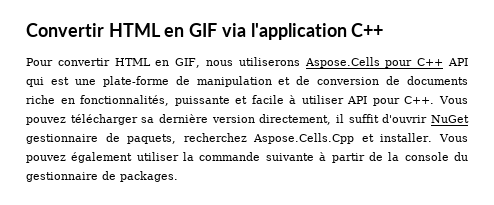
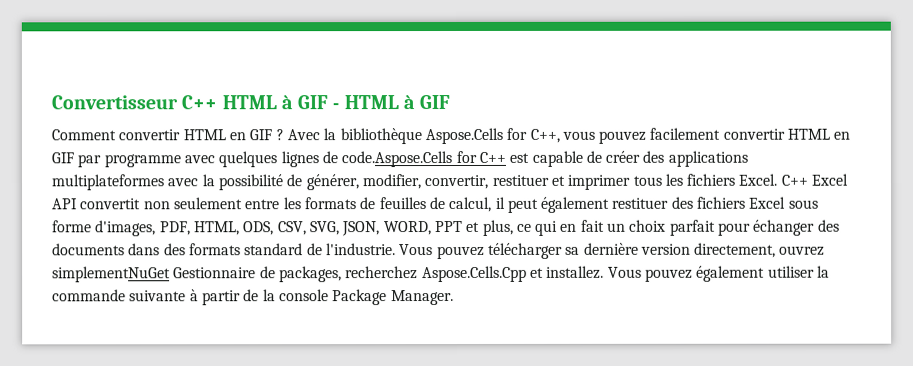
[26,23,384,40] [26,57,468,68] [26,76,468,87] [26,95,435,106] Convertir HTML en GIF via l'application C++ // Pour convertir HTML en GIF, nous utiliserons Aspose.Cells pour C++ API qui est une plate-forme de manipulation et de conversion de documents riche en fonctionnalités, puissante et facile à utiliser API pour C++. -> [51,95,451,110] [51,127,851,145] [51,150,748,168] [51,173,850,191] [52,196,819,213] [52,219,840,237] [52,243,396,256] Convertisseur C++ HTML à GIF - HTML à GIF // Comment convertir HTML en GIF ? Avec la bibliothèque Aspose.Cells for C++, vous pouvez facilement convertir HTML en GIF par programme avec quelques lignes de code.Aspose.Cells for C++ est capable de créer des applications multiplateformes avec la possibilité de générer, modifier, convertir, restituer et imprimer tous les fichiers Excel. C++ Excel API convertit non seulement entre les formats de feuilles de calcul, il peut également restituer des fichiers Excel sous forme d'images, PDF, HTML, ODS, CSV, SVG, JSON, WORD, PPT et plus, ce qui en fait un choix parfait pour échanger des documents dans des formats standard de l'industrie.
[335,114,469,123] [26,133,177,144] il suffit d'ouvrir NuGet gestionnaire de paquets, -> [779,245,826,256] [52,266,342,283] ouvrez simplementNuGet Gestionnaire de packages,
[380,133,433,142] installer. -> [546,265,605,279] installez.
[454,152,469,161] [26,171,178,182] du gestionnaire de packages. -> [332,289,454,306] Package Manager.

